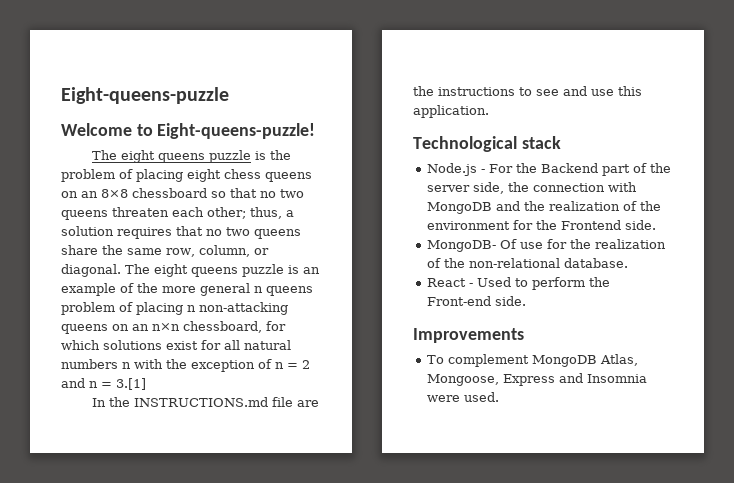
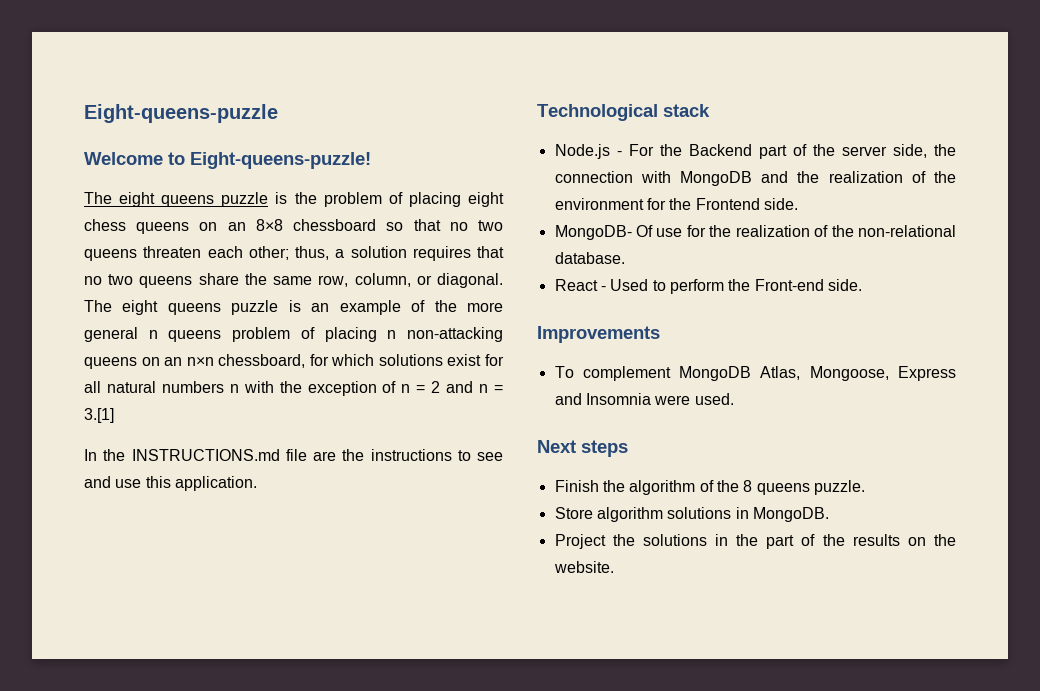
(499, 397) none -> [537,440,628,457] [554,480,865,495] [554,507,829,522] [554,534,956,549] [553,561,614,573] // Next steps // Finish the algorithm of the 8 queens puzzle. // Store algorithm solutions in MongoDB. // Project the solutions in the part of the results on the website.

